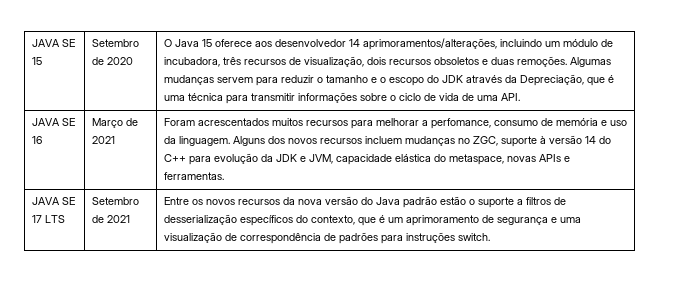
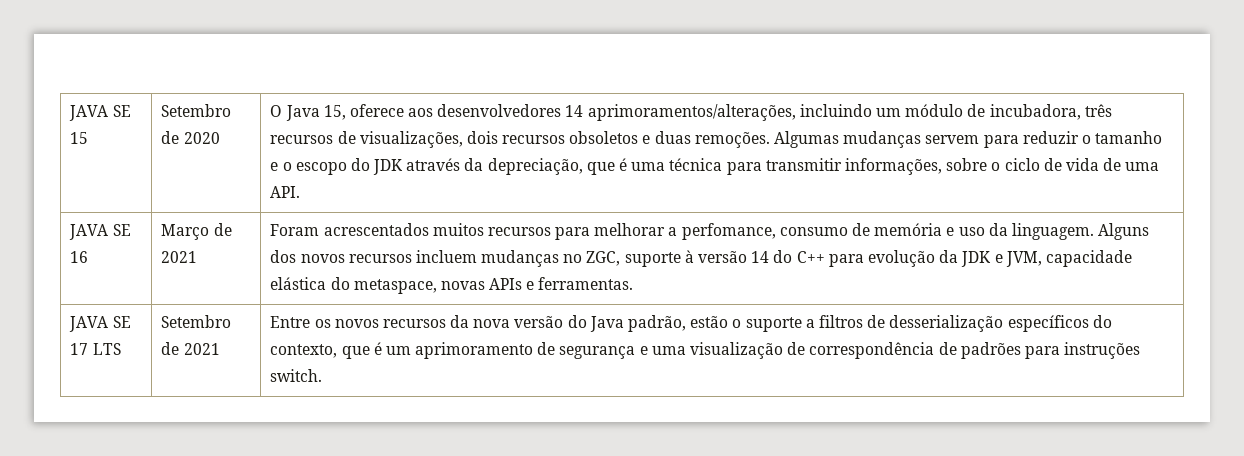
[201,39,212,47] 15 -> [323,105,346,120] 15,
[274,39,346,47] desenvolvedor -> [437,104,562,117] desenvolvedores
[303,56,364,67] visualização, -> [359,131,463,148] visualizações,
[519,74,584,86] Depreciação, -> [487,158,583,175] depreciação,
[297,92,357,103] informações -> [844,158,942,175] informações,
[402,196,437,208] padrão -> [628,315,687,332] padrão,

